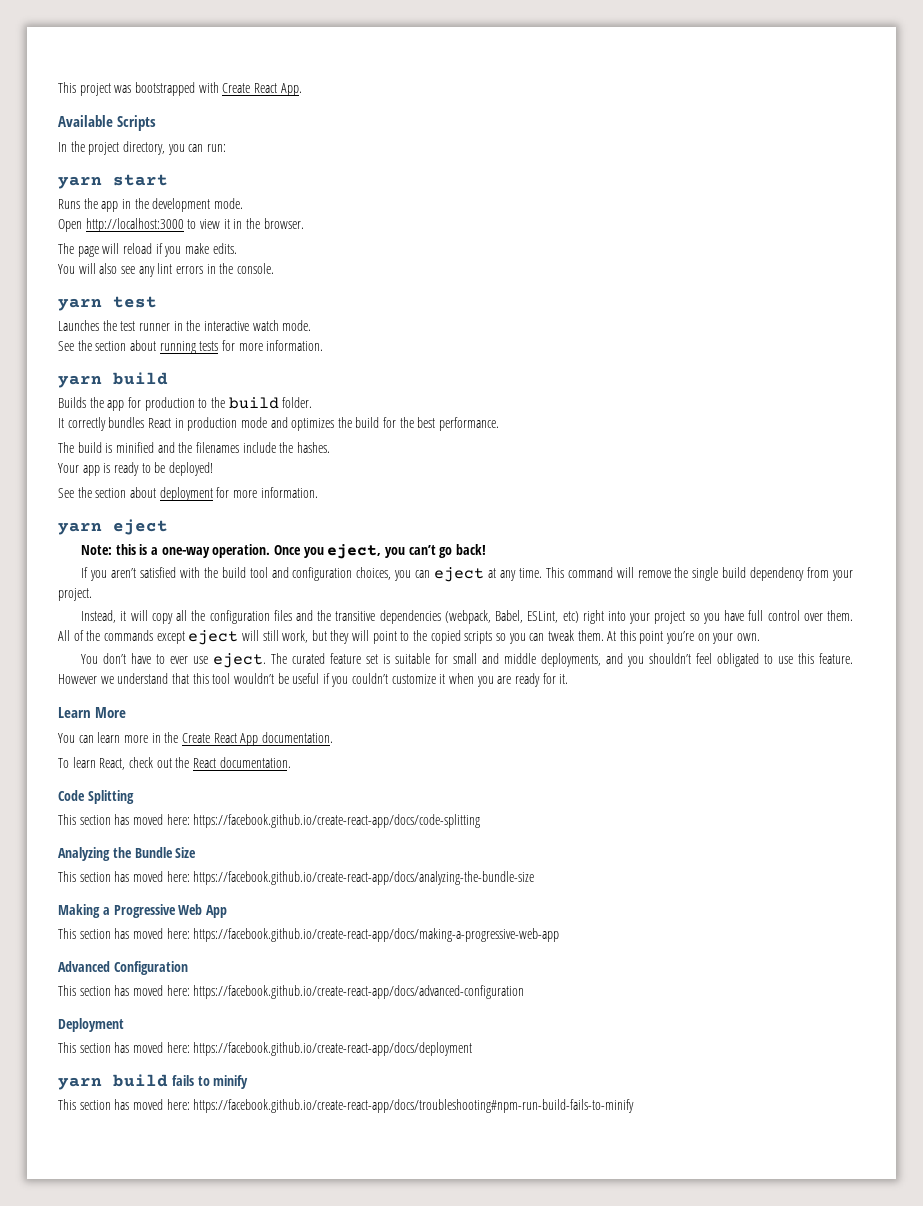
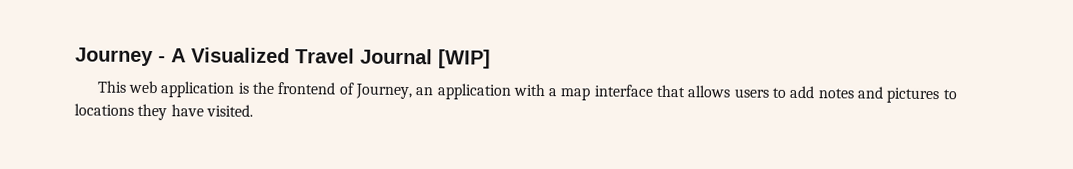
[58,82,302,96] [58,115,157,131] [58,141,226,155] [58,174,168,189] [58,198,243,212] [58,218,304,232] [58,243,237,257] [58,263,274,277] [58,296,157,311] [58,320,312,331] [58,340,324,354] [58,372,168,388] [58,397,313,411] [58,417,500,431] [58,442,330,453] [58,462,213,476] [58,487,318,501] [58,519,168,535] [81,544,486,559] [81,567,853,582] [58,588,92,601] [81,610,853,624] [58,630,761,645] [81,653,854,668] [58,673,569,687] [58,707,127,718] [58,732,333,746] [58,757,291,770] [58,790,134,804] [58,814,481,828] [58,847,197,861] [58,871,535,885] [58,904,228,918] [58,928,560,942] [58,961,188,975] [58,985,525,999] [58,1018,124,1032] [58,1042,473,1056] [58,1074,249,1090] [58,1099,635,1113] This project was bootstrapped with Create React App. // Available Scripts // In the project directory, you can run: // yarn start // Runs the app in the development mode. // Open http://localhost:3000 to view it in the browser. // The page will reload if you make edits. // You will also see any lint errors in the console. // yarn test // Launches the test runner in the interactive watch mode. // See the section about running tests for more information. // yarn build // Builds the app for production to the build folder. // It correctly bundles React in production mode and optimizes the build for the best performance. // The build is minified and the filenames include the hashes. // Your app is ready to be deployed! // See the section about deployment for more information. // yarn eject // Note: this is a one-way operation. Once you eject, you can’t go back! // If you aren’t satisfied with the build tool and configuration choices, you can eject at any time. This command will remove the single build dependency from your project. // Instead, it will copy all the configuration files and the transitive dependencies (webpack, Babel, ESLint, etc) right into your project so you have full control over them. All of the commands except eject will still work, but they will point to the copied scripts so you can tweak them. At this point you’re on your own. // You don’t have to ever use eject. The curated feature set is suitable for small and middle deployments, and you shouldn’t feel obligated to use this feature. However we understand that this tool wouldn’t be useful if you couldn’t customize it when you are ready for it. // Learn More // You can learn more in the Create React App documentation. // To learn React, check out the React documentation. // Code Splitting // This section has moved here: https://facebook.github.io/create-react-app/docs/code-splitting // Analyzing the Bundle Size // This section has moved here: https://facebook.github.io/create-react-app/docs/analyzing-the-bundle-size // Making a Progressive Web App // This section has moved here: https://facebook.github.io/create-react-app/docs/making-a-progressive-web-app // Advanced Configuration // This section has moved here: https://facebook.github.io/create-react-app/docs/advanced-configuration // Deployment // This section has moved here: https://facebook.github.io/create-react-app/docs/deployment // yarn build fails to minify // This section has moved here: https://facebook.github.io/create-react-app/docs/troubleshooting#npm-run-build-fails-to-minify -> [75,47,491,69] [96,80,957,104] [74,103,253,121] Journey - A Visualized Travel Journal [WIP] // This web application is the frontend of Journey, an application with a map interface that allows users to add notes and pictures to locations they have visited.

